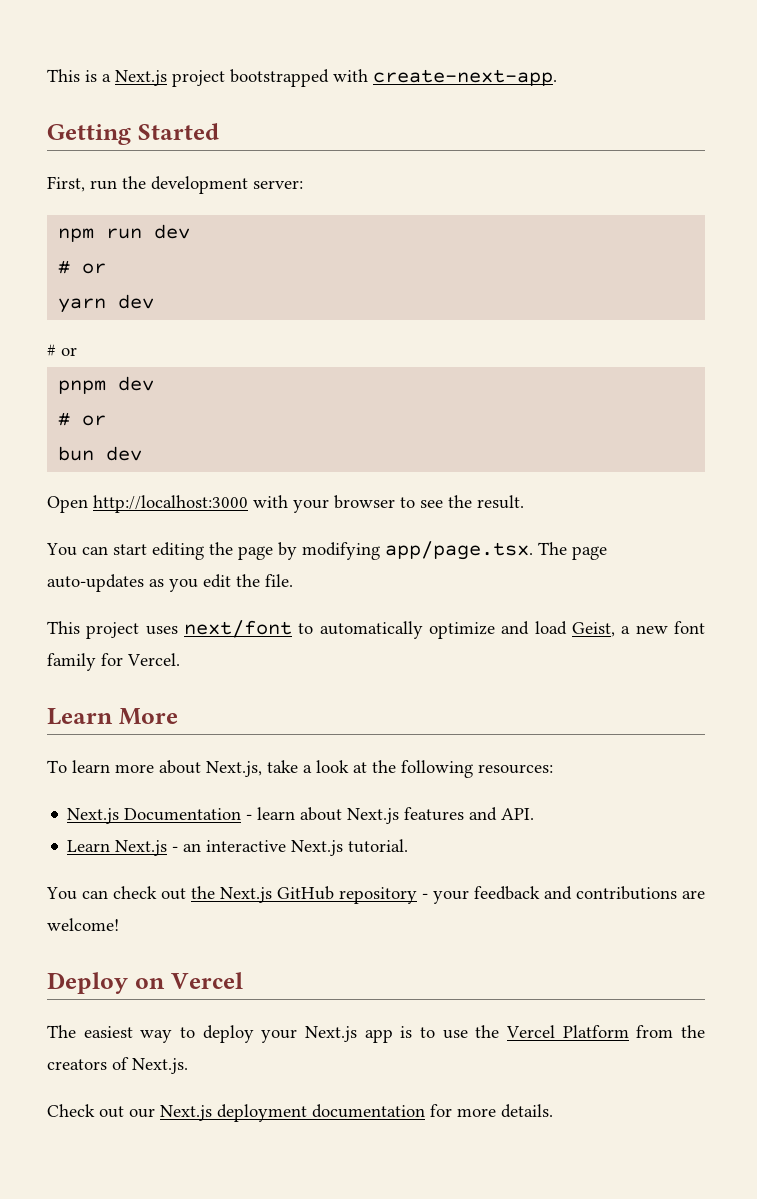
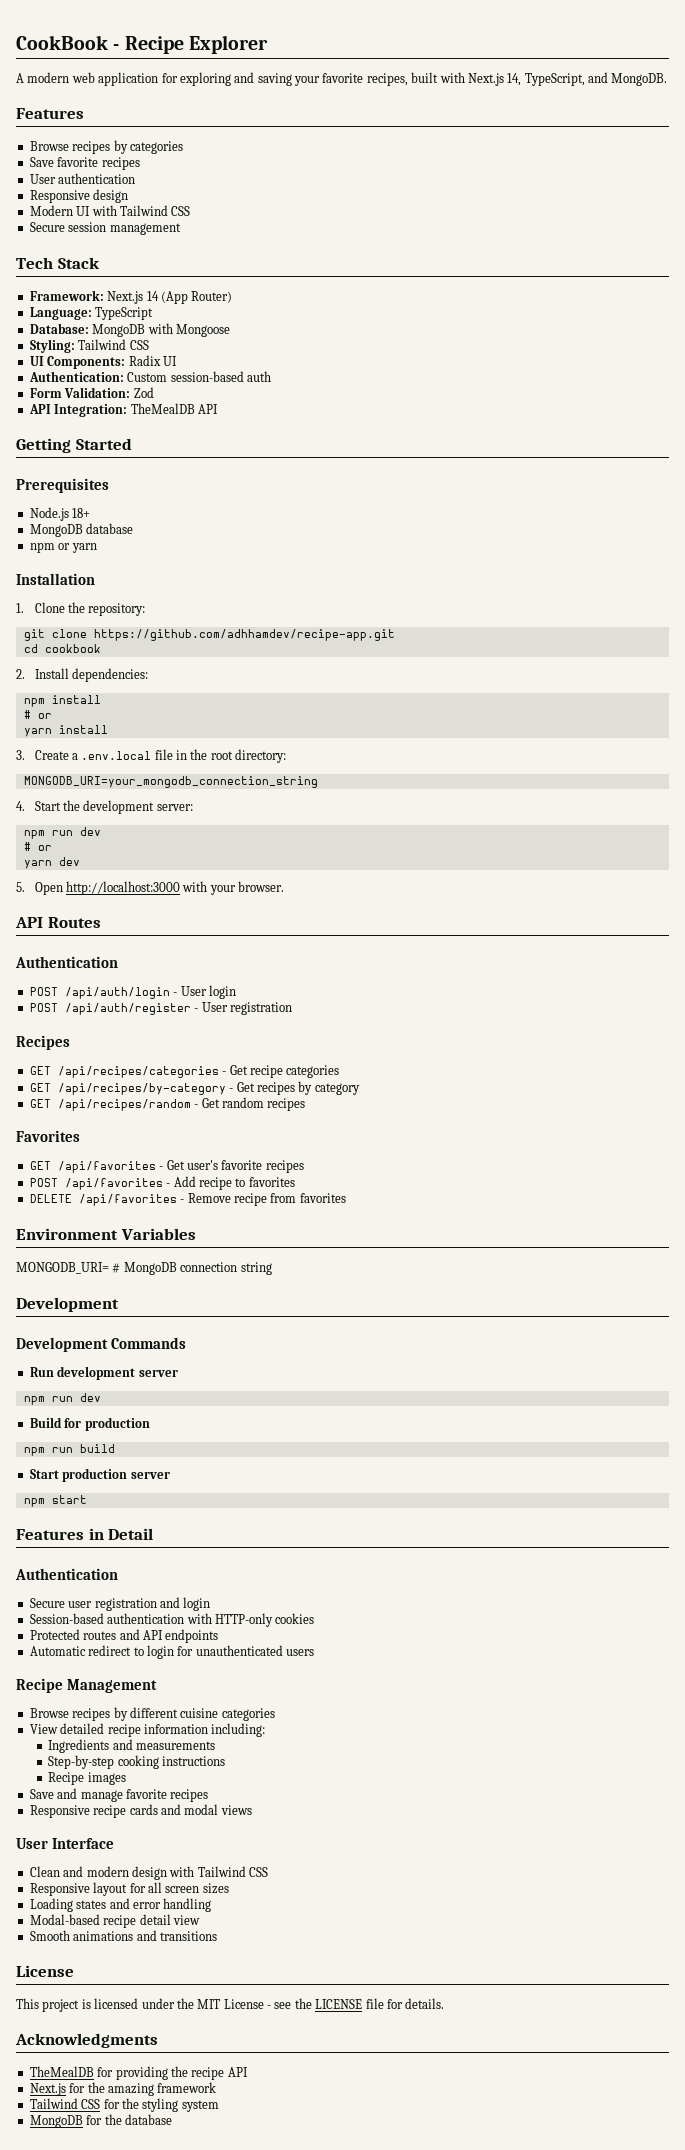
[47,69,557,87] [47,123,219,145] [47,176,117,192] This is a Next.js project bootstrapped with create-next-app. // Getting Started // First, run -> [16,35,268,54] [16,72,668,86] [16,108,84,119] [29,140,183,154] [29,157,140,170] [29,173,136,184] [29,189,129,203] [29,205,191,216] [29,222,181,235] [16,257,100,269] [29,290,233,304] [29,307,154,320] [29,323,230,337] [29,339,149,353] [29,355,177,369] [28,371,271,382] [29,387,154,398] [28,403,218,417] [16,438,132,453] [16,478,109,493] [29,507,91,521] [29,523,134,537] [29,542,97,553] [16,573,95,585] [16,602,146,616] [23,629,395,641] [23,644,101,653] [16,668,148,682] [23,695,101,707] [23,710,52,719] [23,725,108,737] [16,749,287,763] [23,776,318,788] [16,801,61,811] CookBook - Recipe Explorer // A modern web application for exploring and saving your favorite recipes, built with Next.js 14, TypeScript, and MongoDB. // Features // Browse recipes by categories // Save favorite recipes // User authentication // Responsive design // Modern UI with Tailwind CSS // Secure session management // Tech Stack // Framework: Next.js 14 (App Router) // Language: TypeScript // Database: MongoDB with Mongoose // Styling: Tailwind CSS // UI Components: Radix UI // Authentication: Custom session-based auth // Form Validation: Zod // API Integration: TheMealDB API // Getting Started // Prerequisites // Node.js 18+ // MongoDB database // npm or yarn // Installation // 1. Clone the repository: // git clone https://github.com/adhhamdev/recipe-app.git // cd cookbook // 2. Install dependencies: // npm install // # or // yarn install // 3. Create a .env.local file in the root directory: // MONGODB_URI=your_mongodb_connection_string // 4. Start
[47,344,77,356] [58,376,155,394] [58,412,107,426] [58,446,143,461] [47,495,524,513] [46,541,607,560] [47,574,293,592] [47,620,706,639] [47,653,180,671] [47,708,178,725] [47,760,553,778] [67,807,535,824] [67,839,409,856] [46,886,705,904] [47,918,119,931] [47,972,243,994] [47,1025,705,1043] [47,1057,188,1074] [47,1104,553,1122] # or // pnpm dev // # or // bun dev // Open http://localhost:3000 with your browser to see the result. // You can start editing the page by modifying app/page.tsx. The page auto-updates as you edit the file. // This project uses next/font to automatically optimize and load Geist, a new font family for Vercel. // Learn More // To learn more about Next.js, take a look at the following resources: // Next.js Documentation - learn about Next.js features and API. // Learn Next.js - an interactive Next.js tutorial. // You can check out the Next.js GitHub repository - your feedback and contributions are welcome! // Deploy on Vercel // The easiest way to deploy your Next.js app is to use the Vercel Platform from the creators of Next.js. // Check out our Next.js deployment documentation for more details. -> [16,881,285,895] [15,917,101,928] [15,956,118,968] [29,985,236,999] [29,1002,292,1015] [16,1035,70,1050] [29,1065,340,1078] [29,1081,360,1095] [29,1097,306,1111] [16,1130,80,1142] [29,1160,304,1173] [29,1176,295,1190] [29,1193,346,1206] [16,1228,196,1240] [16,1262,272,1275] [16,1297,119,1312] [16,1337,186,1352] [29,1366,178,1380] [23,1393,101,1405] [29,1417,150,1431] [23,1444,115,1456] [29,1468,170,1482] [23,1495,87,1507] [16,1528,154,1540] [15,1568,118,1580] [29,1597,211,1611] [29,1613,315,1627] [29,1629,219,1643] [29,1645,314,1659] [16,1678,157,1693] [29,1707,275,1721] [29,1723,266,1737] [48,1739,216,1753] [48,1755,226,1769] [48,1772,126,1785] [29,1788,209,1802] [29,1804,252,1818] [16,1838,114,1849] [29,1866,268,1880] [29,1882,229,1896] [29,1898,212,1912] [29,1914,200,1928] [29,1930,217,1941] [16,1965,74,1977] [16,1998,445,2012] [15,2033,158,2048] [29,2066,248,2080] [29,2082,217,2096] [29,2098,219,2112] [29,2114,172,2128] 5. Open http://localhost:3000 with your browser. // API Routes // Authentication // POST /api/auth/login - User login // POST /api/auth/register - User registration // Recipes // GET /api/recipes/categories - Get recipe categories // GET /api/recipes/by-category - Get recipes by category // GET /api/recipes/random - Get random recipes // Favorites // GET /api/favorites - Get user's favorite recipes // POST /api/favorites - Add recipe to favorites // DELETE /api/favorites - Remove recipe from favorites // Environment Variables // MONGODB_URI= # MongoDB connection string // Development // Development Commands // Run development server // npm run dev // Build for production // npm run build // Start production server // npm start // Features in Detail // Authentication // Secure user registration and login // Session-based authentication with HTTP-only cookies // Protected routes and API endpoints // Automatic redirect to login for unauthenticated users // Recipe Management // Browse recipes by different cuisine categories // View detailed recipe information including: // Ingredients and measurements // Step-by-step cooking instructions // Recipe images // Save and manage favorite recipes // Responsive recipe cards and modal views // User Interface // Clean and modern design with Tailwind CSS // Responsive layout for all screen sizes // Loading states and error handling // Modal-based recipe detail view // Smooth animations and transitions // License // This project is licensed under the MIT License - see the LICENSE file for details. // Acknowledgments // TheMealDB for providing the recipe API // Next.js for the amazing framework // Tailwind CSS for the styling system // MongoDB for the database

